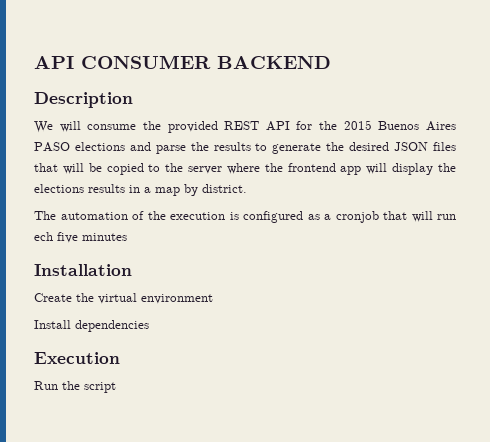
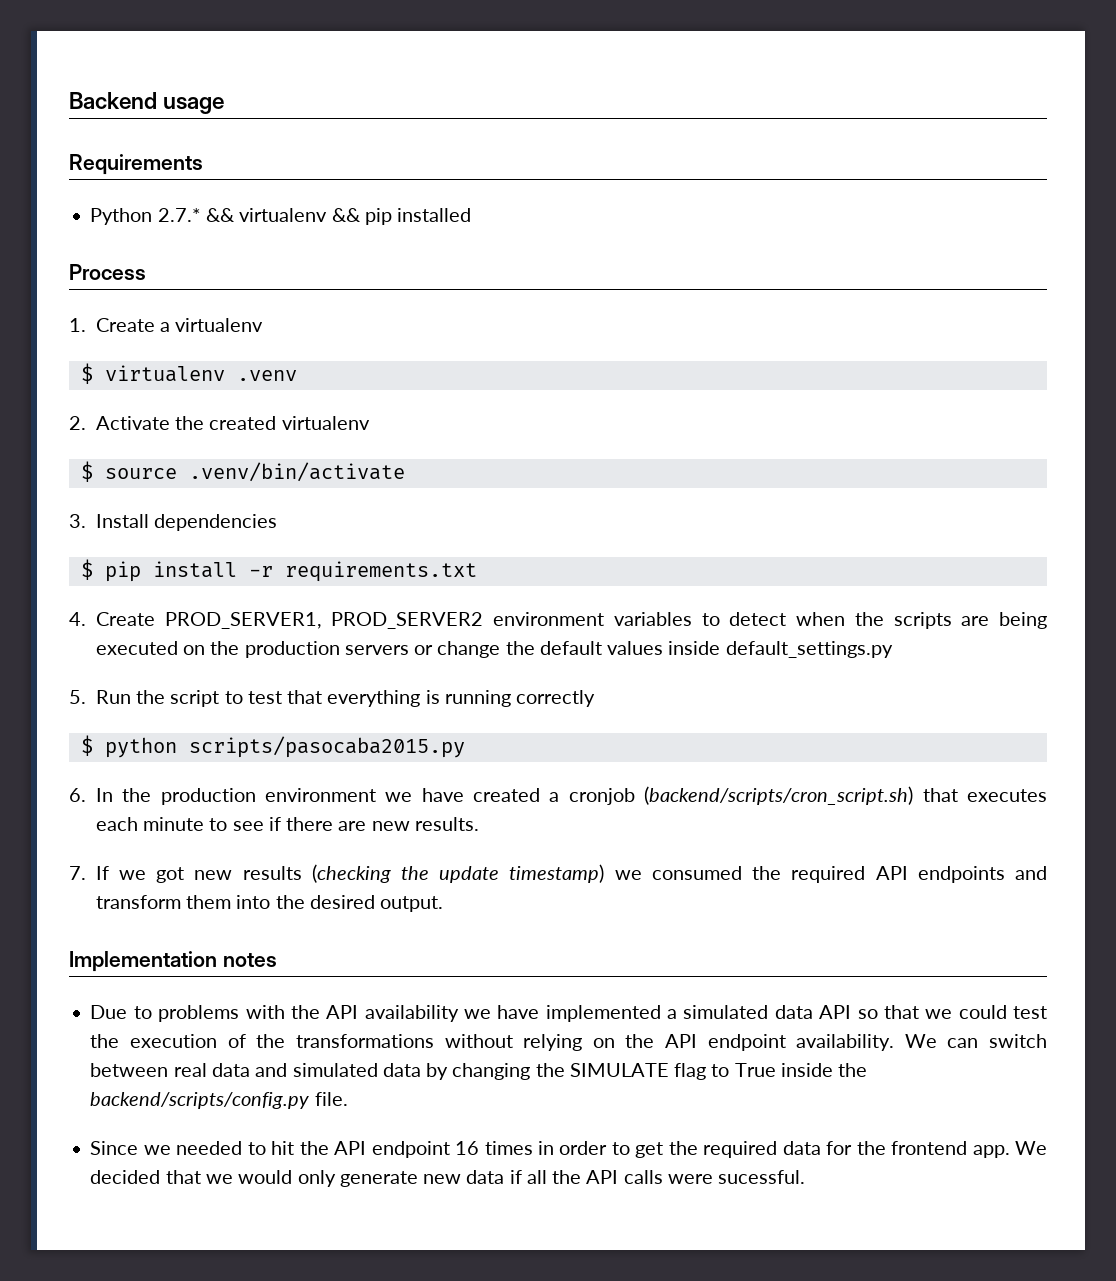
[34,55,331,69] [34,92,133,108] [34,120,456,133] [34,142,457,154] [34,163,457,175] [34,184,247,196] [34,211,456,223] [34,232,127,243] [34,264,132,276] [34,293,213,304] [34,320,149,332] [34,352,120,364] [34,381,116,393] API CONSUMER BACKEND // Description // We will consume the provided REST API for the 2015 Buenos Aires PASO elections and parse the results to generate the desired JSON files that will be copied to the server where the frontend app will display the elections results in a map by district. // The automation of the execution is configured as a cronjob that will run ech five minutes // Installation // Create the virtual environment // Install dependencies // Execution // Run the script -> [69,92,225,114] [69,154,203,175] [90,208,472,225] [69,264,146,280] [69,318,264,332] [80,363,297,384] [69,416,370,430] [80,461,405,482] [69,514,278,531] [80,559,477,582] [69,612,1047,629] [95,641,893,658] [69,690,596,707] [80,735,465,758] [69,786,1047,805] [95,817,479,831] [69,864,1048,883] [95,895,444,912] [69,951,277,972] [90,1005,1048,1022] [90,1034,1047,1051] [90,1063,868,1080] [90,1092,348,1109] [90,1141,1047,1158] [90,1170,806,1187] Backend usage // Requirements // Python 2.7.* && virtualenv && pip installed // Process // 1. Create a virtualenv // $ virtualenv .venv // 2. Activate the created virtualenv // $ source .venv/bin/activate // 3. Install dependencies // $ pip install -r requirements.txt // 4. Create PROD_SERVER1, PROD_SERVER2 environment variables to detect when the scripts are being executed on the production servers or change the default values inside default_settings.py // 5. Run the script to test that everything is running correctly // $ python scripts/pasocaba2015.py // 6. In the production environment we have created a cronjob (backend/scripts/cron_script.sh) that executes each minute to see if there are new results. // 7. If we got new results (checking the update timestamp) we consumed the required API endpoints and transform them into the desired output. // Implementation notes // Due to problems with the API availability we have implemented a simulated data API so that we could test the execution of the transformations without relying on the API endpoint availability. We can switch between real data and simulated data by changing the SIMULATE flag to True inside the backend/scripts/config.py file. // Since we needed to hit the API endpoint 16 times in order to get the required data for the frontend app. We decided that we would only generate new data if all the API calls were sucessful.

